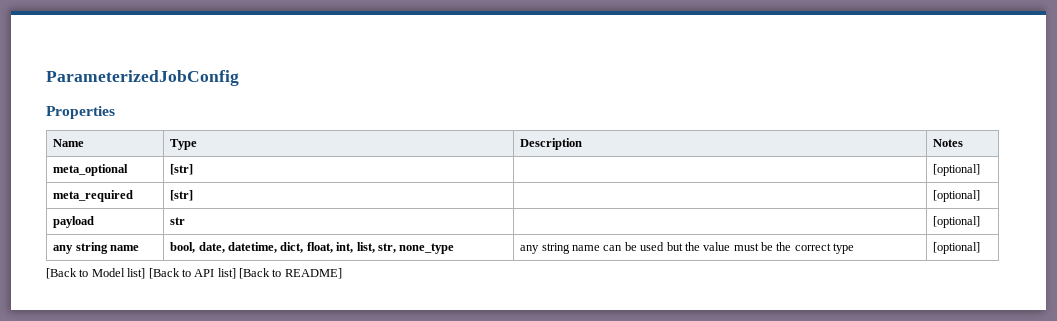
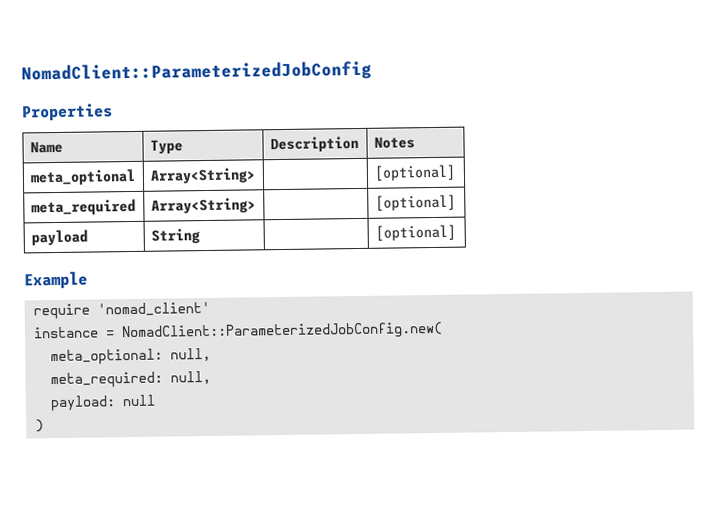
[46,70,239,86] ParameterizedJobConfig -> [21,60,372,84] NomadClient::ParameterizedJobConfig
[170,164,194,175] [str] -> [149,167,256,184] Array<String>
[170,190,194,201] [str] -> [150,197,256,214] Array<String>
[170,217,186,225] [933,216,981,228] [53,242,140,254] [170,242,455,254] [520,242,855,254] [933,242,981,254] [46,268,342,279] str | | [optional] // any string name | bool, date, datetime, dict, float, int, list, str, none_type | any string name can be used but the value must be the correct type | [optional] // [Back to Model list] [Back to API list] [Back to README] -> [150,228,200,244] [374,224,456,241] [24,271,88,290] [32,301,210,320] [32,321,443,342] [49,347,211,366] [49,370,211,389] [49,394,155,412] [34,419,44,433] String | | [optional] // Example // require 'nomad_client' // instance = NomadClient::ParameterizedJobConfig.new( // meta_optional: null, // meta_required: null, // payload: null // )

